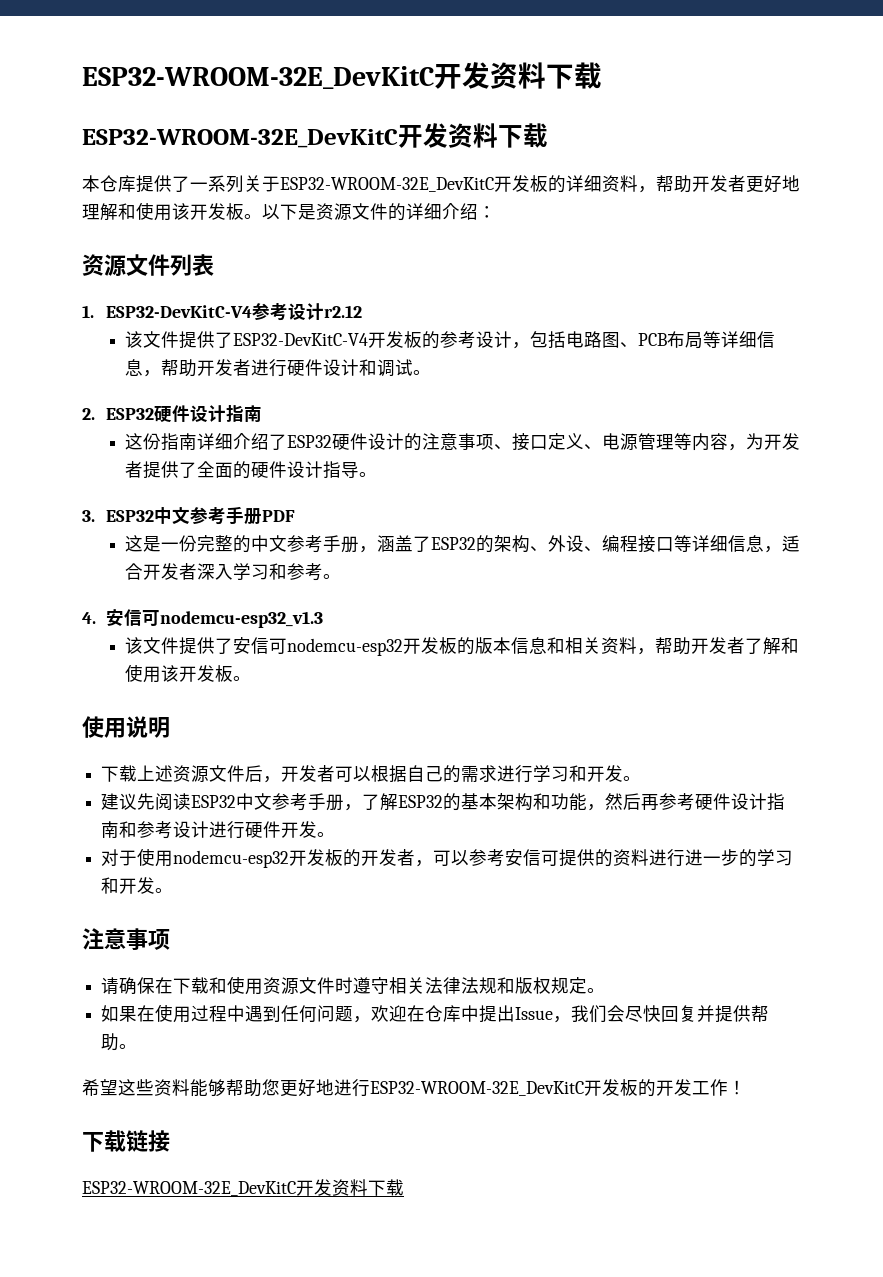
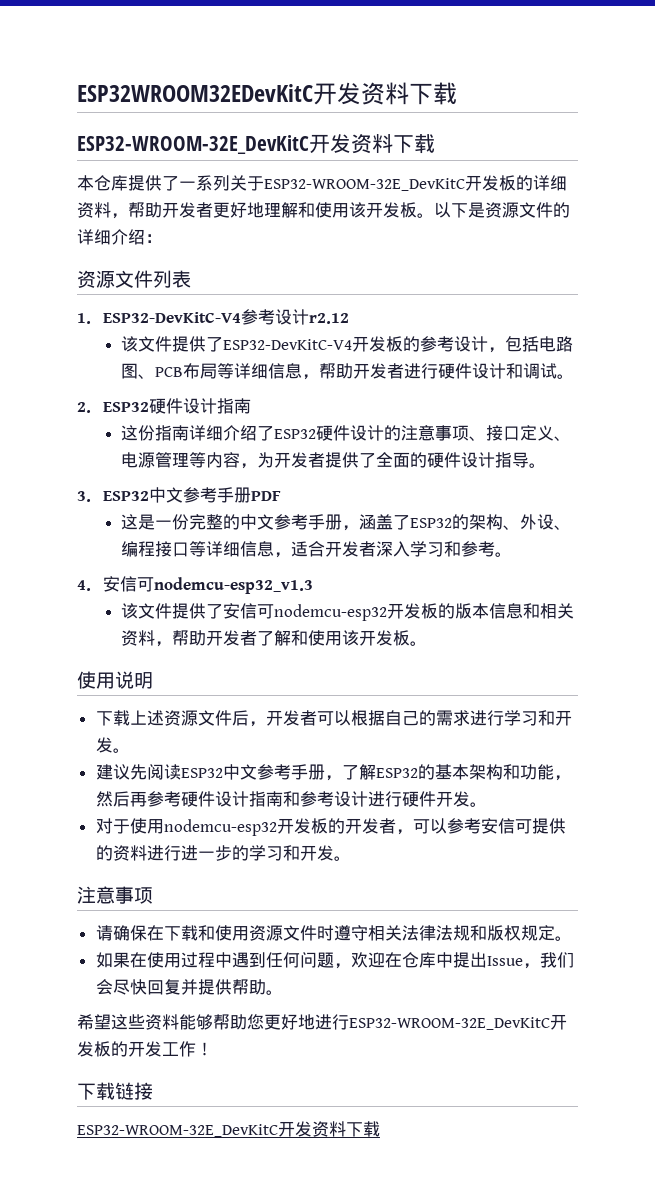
[82,66,434,89] ESP32-WROOM-32E_DevKitC -> [77,84,313,102] ESP32WROOM32EDevKitC

